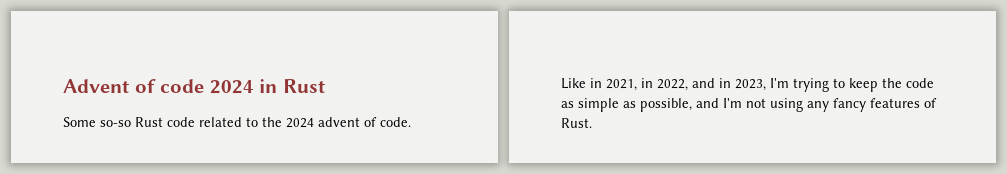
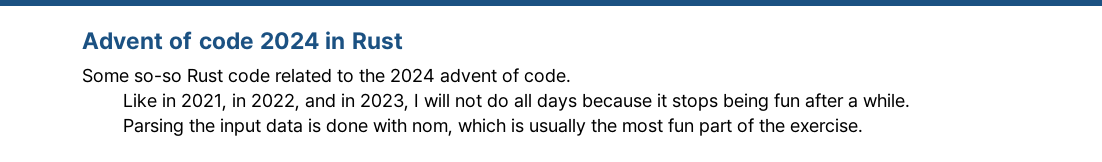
[770,78,934,92] [561,98,937,112] [561,118,592,128] I'm trying to keep the code as simple as possible, and I'm not using any fancy features of Rust. -> [413,93,910,111] [122,118,863,136] I will not do all days because it stops being fun after a while. // Parsing the input data is done with nom, which is usually the most fun part of the exercise.

